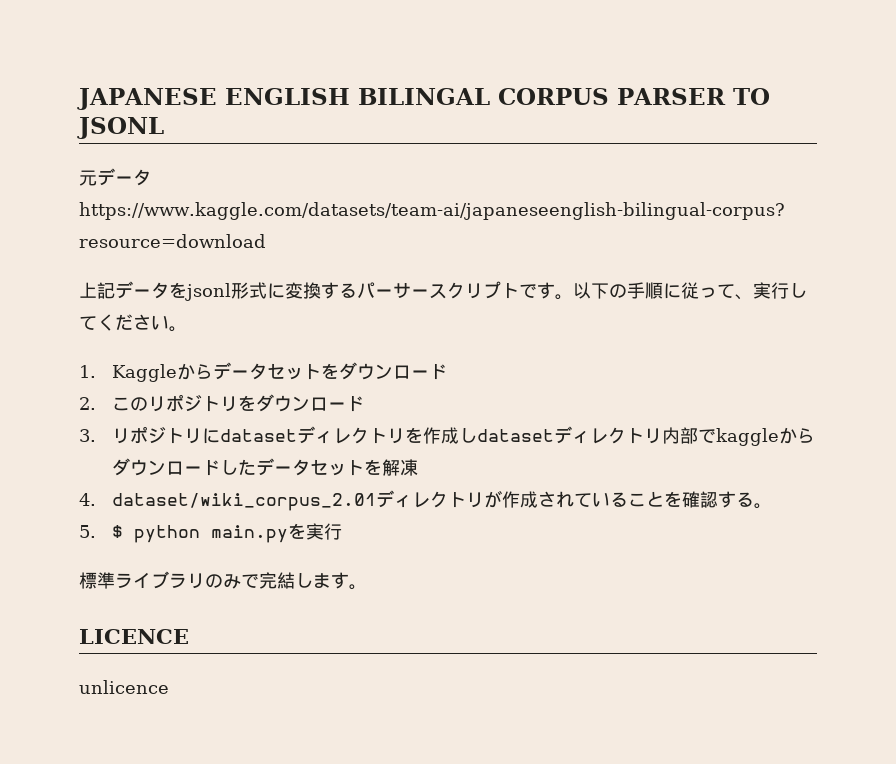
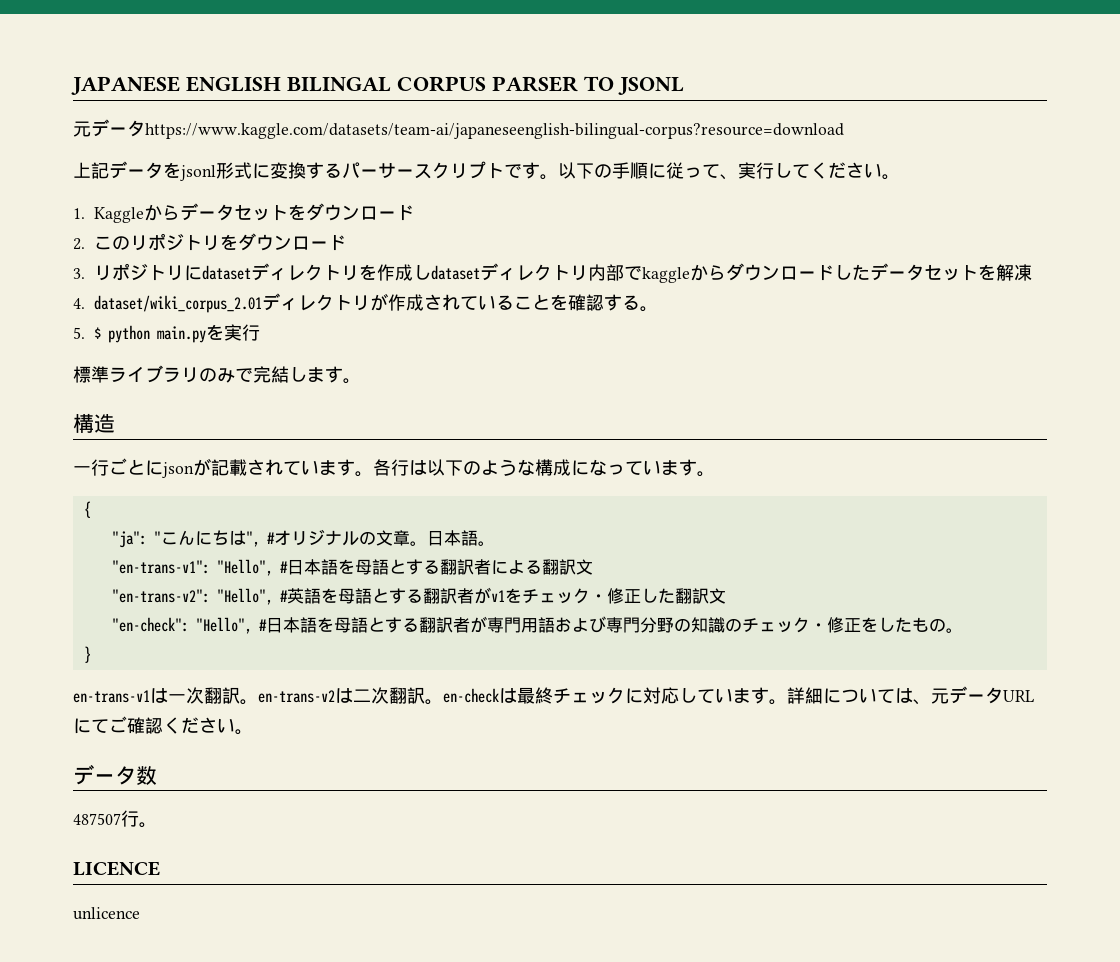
(367, 587) none -> [73,413,115,433] [73,458,715,478] [83,501,91,518] [111,529,495,548] [111,559,593,576] [111,587,726,605] [111,616,963,634] [83,646,91,663] [73,686,1034,705] [73,716,253,735] [73,764,157,785] [73,810,157,828] // 構造 // 一行ごとにjsonが記載されています。各行は以下のような構成になっています。 // { // "ja": "こんにちは", #オリジナルの文章。日本語。 // "en-trans-v1": "Hello", #日本語を母語とする翻訳者による翻訳文 // "en-trans-v2": "Hello", #英語を母語とする翻訳者がv1をチェック・修正した翻訳文 // "en-check": "Hello", #日本語を母語とする翻訳者が専門用語および専門分野の知識のチェック・修正をしたもの。 // } // en-trans-v1は一次翻訳。en-trans-v2は二次翻訳。en-checkは最終チェックに対応しています。詳細については、元データURLにてご確認ください。 // データ数 // 487507行。

